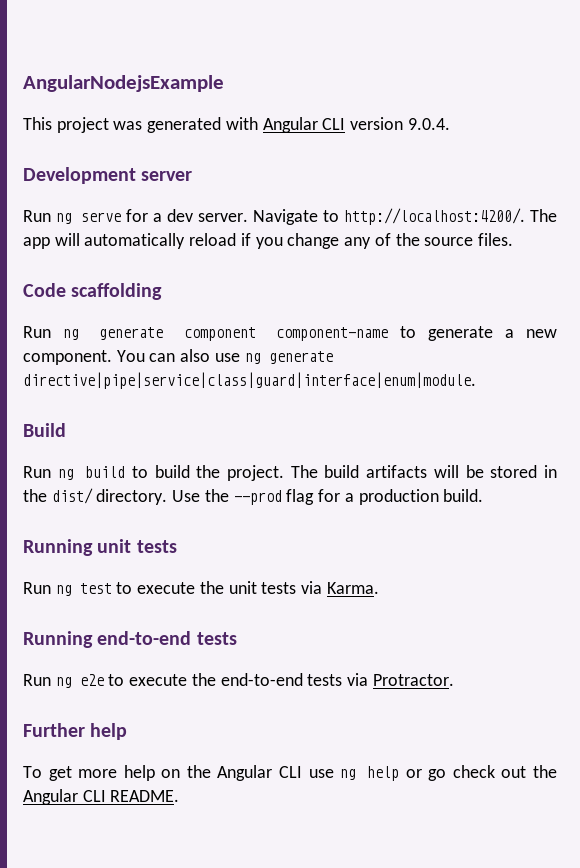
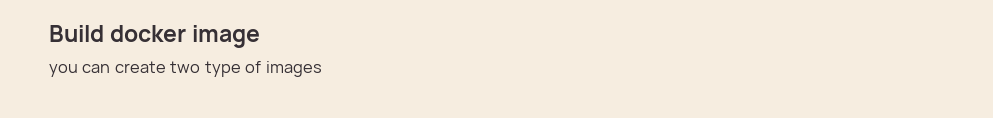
[23,75,224,92] [23,117,450,133] [23,167,193,184] [23,208,557,225] [23,233,513,249] [23,283,163,300] [23,326,558,341] [23,349,333,365] [23,372,476,389] [23,423,66,437] [23,465,557,481] [23,488,484,505] [23,539,177,556] [23,581,379,596] [23,631,237,648] [23,673,454,688] [23,723,128,740] [23,765,558,781] [23,789,180,805] AngularNodejsExample // This project was generated with Angular CLI version 9.0.4. // Development server // Run ng serve for a dev server. Navigate to http://localhost:4200/. The app will automatically reload if you change any of the source files. // Code scaffolding // Run ng generate component component-name to generate a new component. You can also use ng generate directive|pipe|service|class|guard|interface|enum|module. // Build // Run ng build to build the project. The build artifacts will be stored in the dist/ directory. Use the --prod flag for a production build. // Running unit tests // Run ng test to execute the unit tests via Karma. // Running end-to-end tests // Run ng e2e to execute the end-to-end tests via Protractor. // Further help // To get more help on the Angular CLI use ng help or go check out the Angular CLI README. -> [49,25,261,48] [49,61,322,77] Build docker image // you can create two type of images

